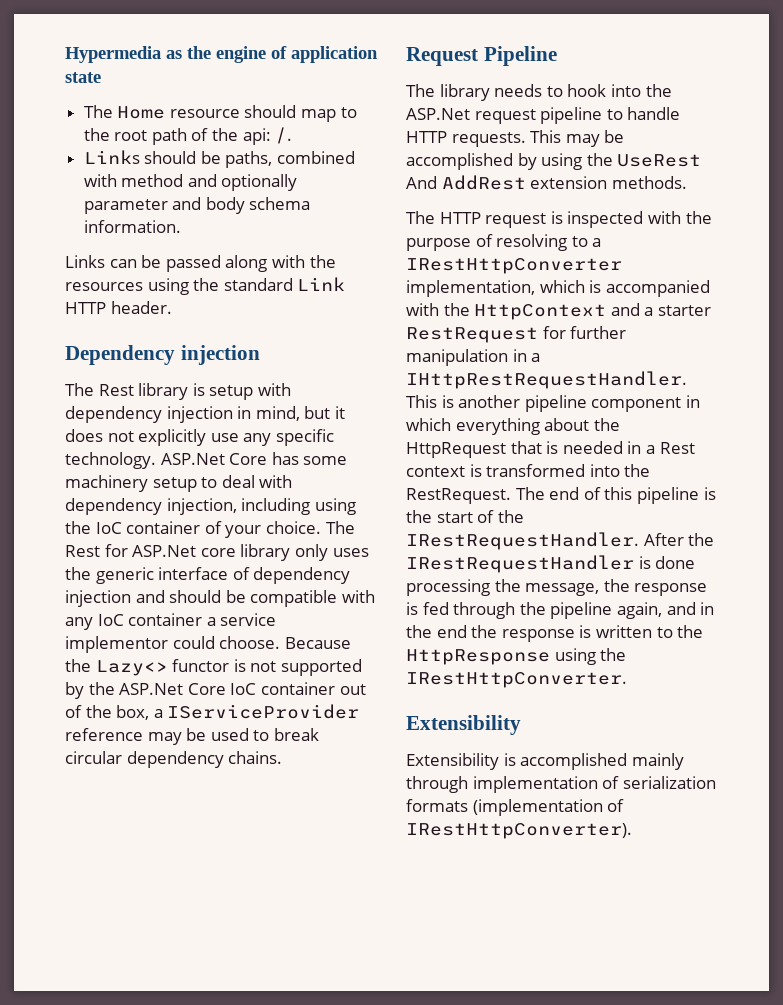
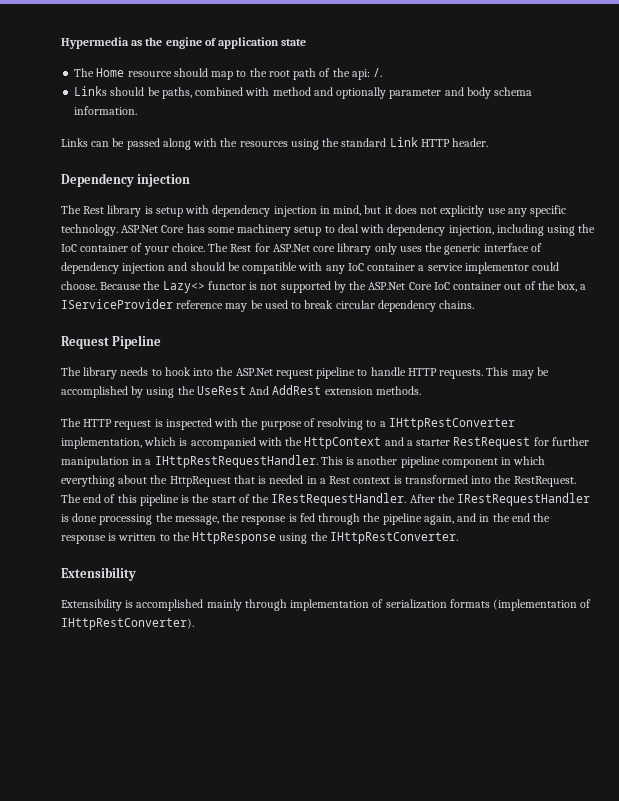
[406,258,622,274] IRestHttpConverter -> [388,418,515,430] IHttpRestConverter
[406,672,627,688] IRestHttpConverter. -> [329,532,458,544] IHttpRestConverter.
[406,823,632,839] IRestHttpConverter). -> [61,618,194,630] IHttpRestConverter).

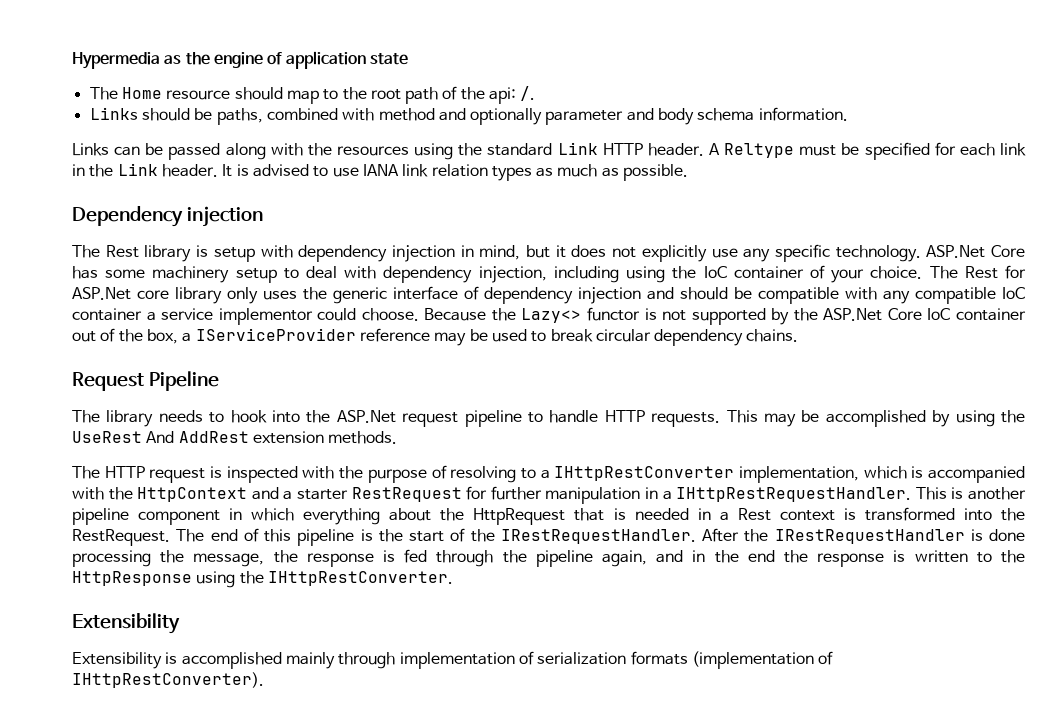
(489, 142) none -> [709,142,1026,160] [72,163,689,181] A Reltype must be specified for each link in the Link header. It is advised to use IANA link relation types as much as possible.
(345, 269) none -> [915,287,996,304] compatible

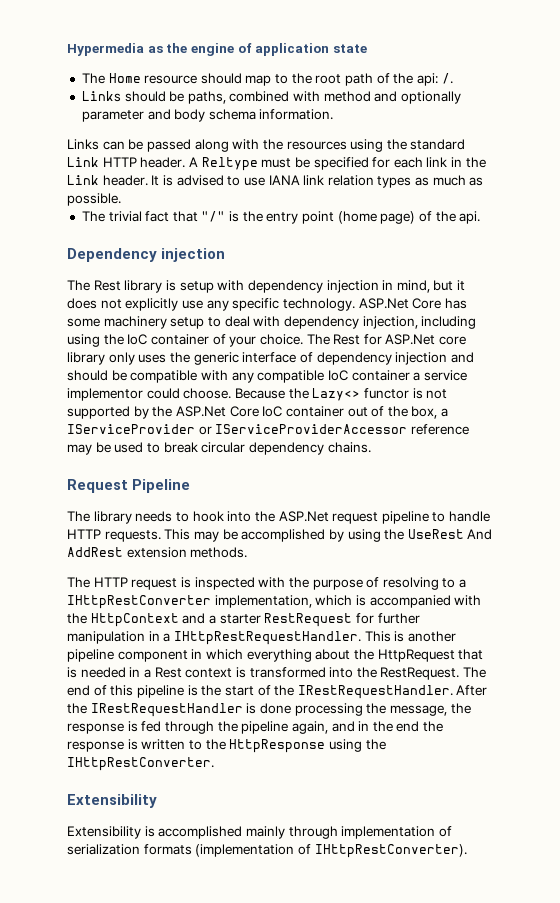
(689, 172) none -> [81,211,481,224] // The trivial fact that "/" is the entry point (home page) of the api.
(356, 334) none -> [198,424,408,435] or IServiceProviderAccessor

